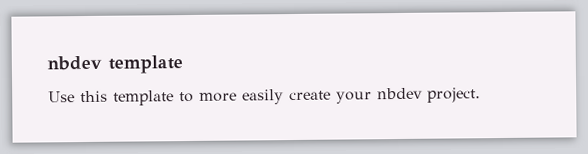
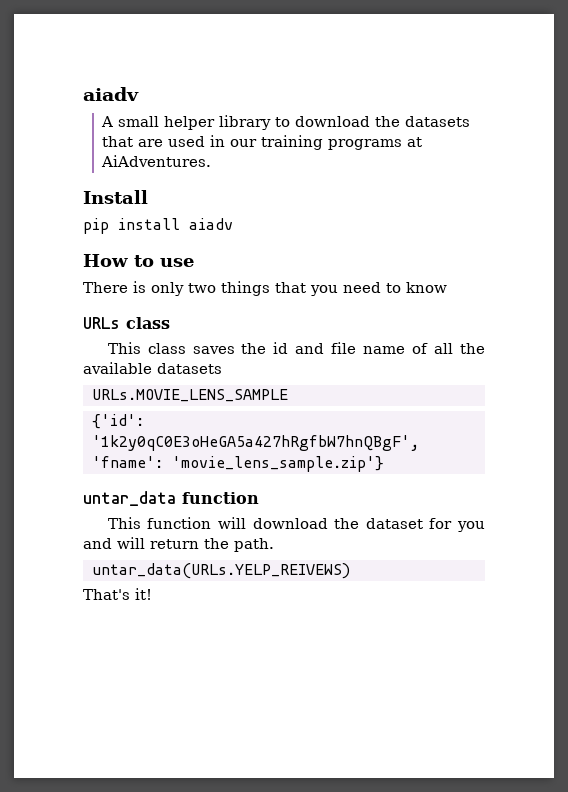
[47,55,183,74] [48,87,481,106] nbdev template // Use this template to more easily create your nbdev project. -> [83,87,139,101] [101,115,471,130] [102,135,423,150] [101,155,212,167] [83,190,148,204] [83,218,233,234] [83,254,194,267] [83,281,447,296] [83,317,170,329] [107,342,486,354] [83,362,222,374] [92,389,288,402] [92,414,144,429] [92,435,419,451] [92,456,384,472] [83,491,259,506] [107,517,485,532] [83,537,274,552] [92,563,350,579] [83,588,152,600] aiadv // A small helper library to download the datasets that are used in our training programs at AiAdventures. // Install // pip install aiadv // How to use // There is only two things that you need to know // URLs class // This class saves the id and file name of all the available datasets // URLs.MOVIE_LENS_SAMPLE // {'id': '1k2y0qC0E3oHeGA5a427hRgfbW7hnQBgF', 'fname': 'movie_lens_sample.zip'} // untar_data function // This function will download the dataset for you and will return the path. // untar_data(URLs.YELP_REIVEWS) // That's it!

